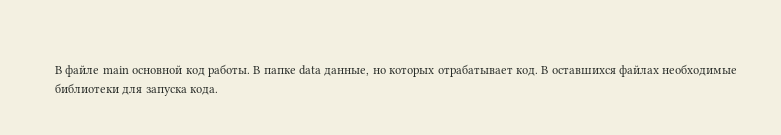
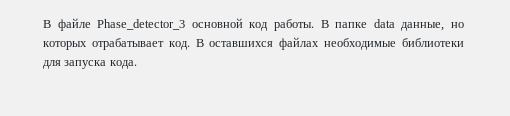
[102,66,129,74] main -> [97,19,186,30] Phase_detector_3

